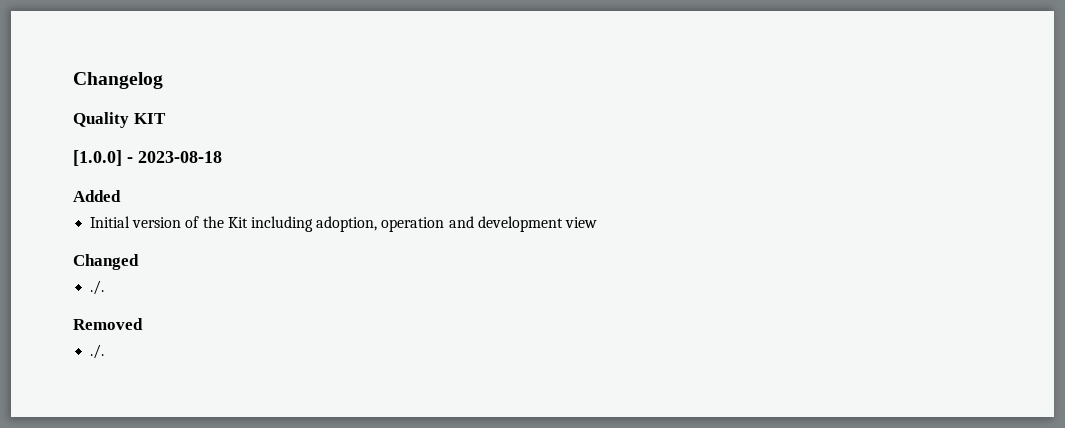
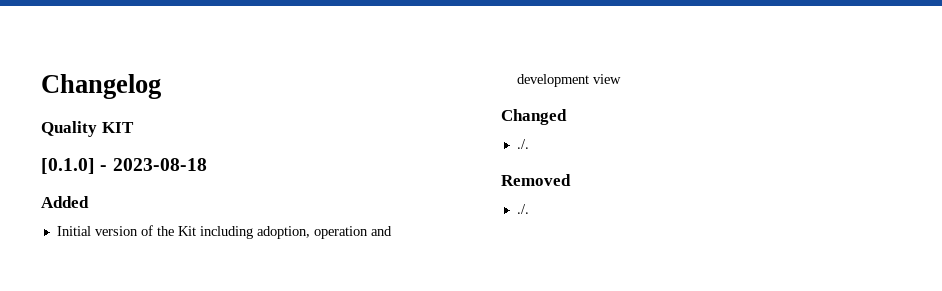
[73,150,122,166] [1.0.0] -> [41,158,95,174] [0.1.0]

